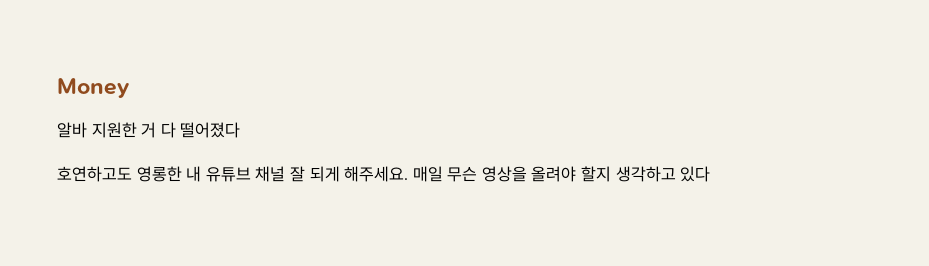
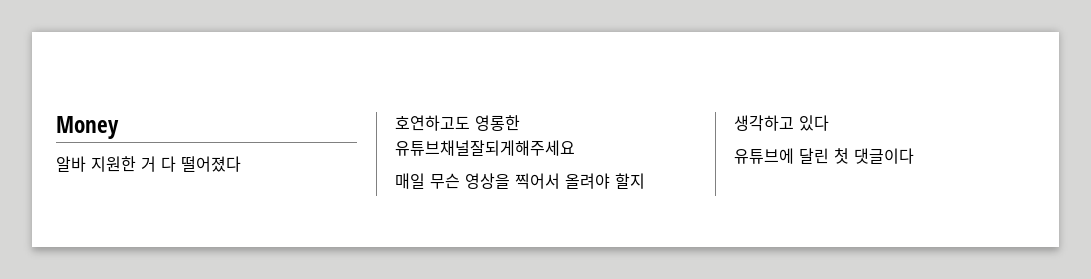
[186,166,409,182] 내 유튜브 채널 잘 되게 해주세요. -> [395,140,575,156] 유튜브채널잘되게해주세요 //
(527, 174) none -> [515,173,560,189] 찍어서
(711, 174) none -> [734,148,914,164] // 유튜브에 달린 첫 댓글이다

